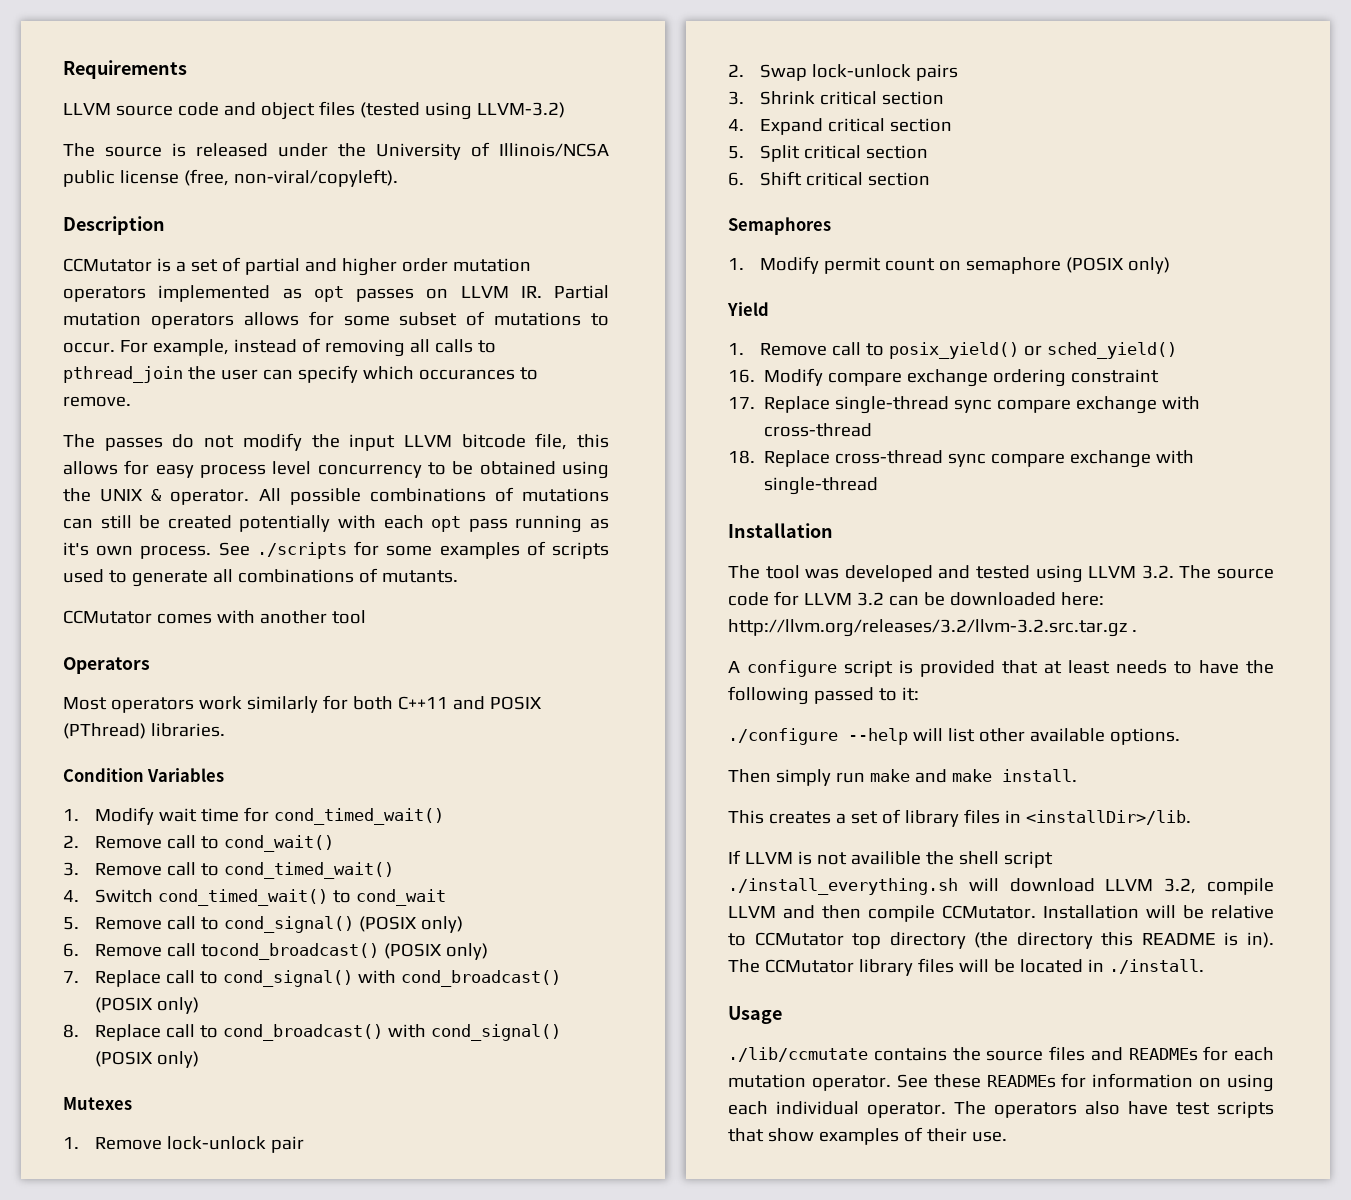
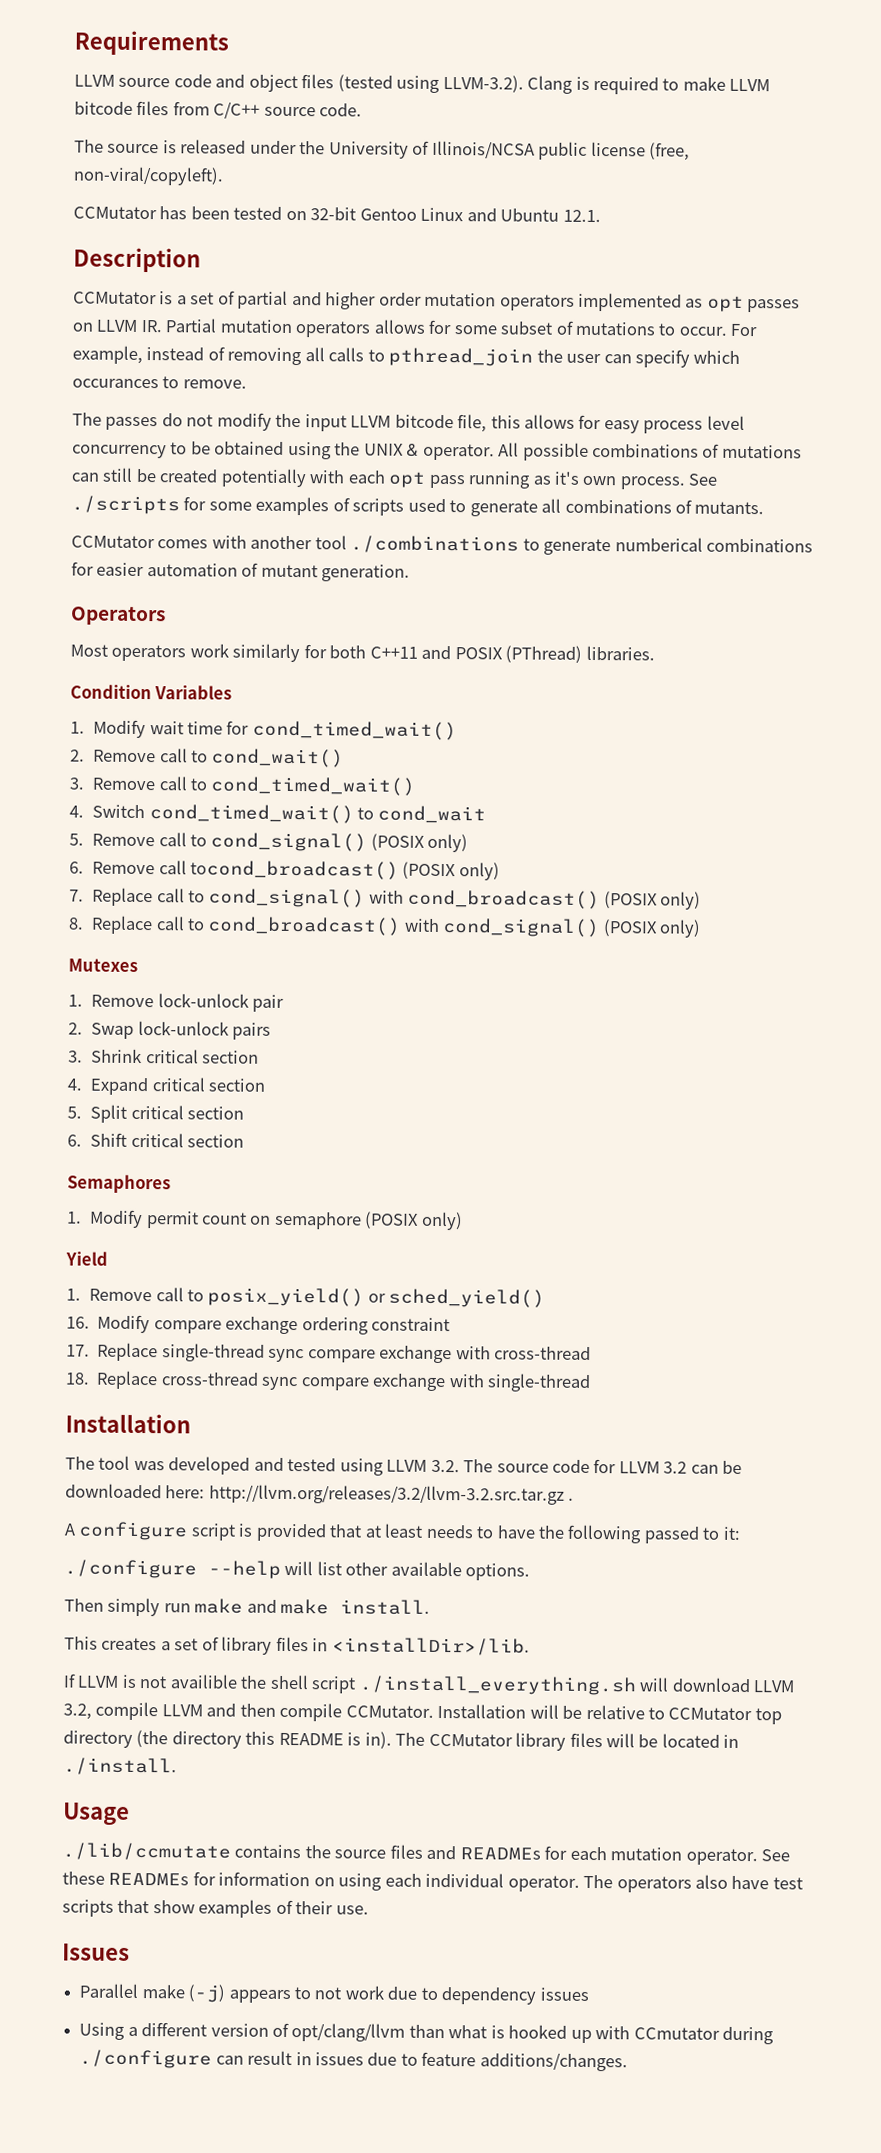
[476,102,565,118] LLVM-3.2) -> [442,74,771,95] [74,100,363,119] LLVM-3.2). Clang is required to make LLVM bitcode files from C/C++ source code.
(398, 178) none -> [73,206,601,223] // CCMutator has been tested on 32-bit Gentoo Linux and Ubuntu 12.1.
(366, 617) none -> [350,535,814,556] [71,561,411,582] ./combinations to generate numberical combinations for easier automation of mutant generation.
(1007, 1136) none -> [62,1943,130,1961] [79,1983,589,2005] [79,2022,775,2045] [79,2049,628,2072] // Issues // Parallel make (-j) appears to not work due to dependency issues // Using a different version of opt/clang/llvm than what is hooked up with CCmutator during ./configure can result in issues due to feature additions/changes.

